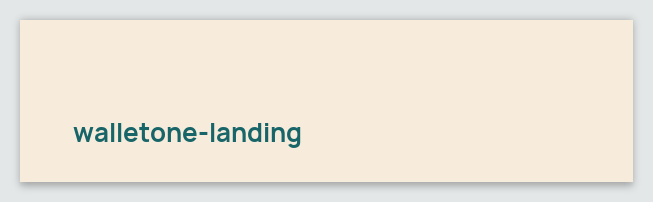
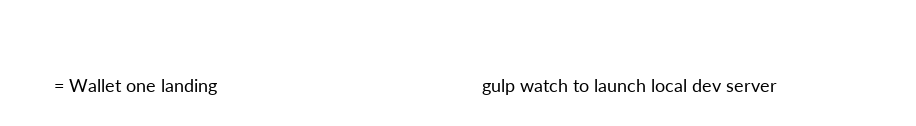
[73,123,302,148] walletone-landing -> [54,79,217,95] [482,79,777,95] = Wallet one landing // gulp watch to launch local dev server

